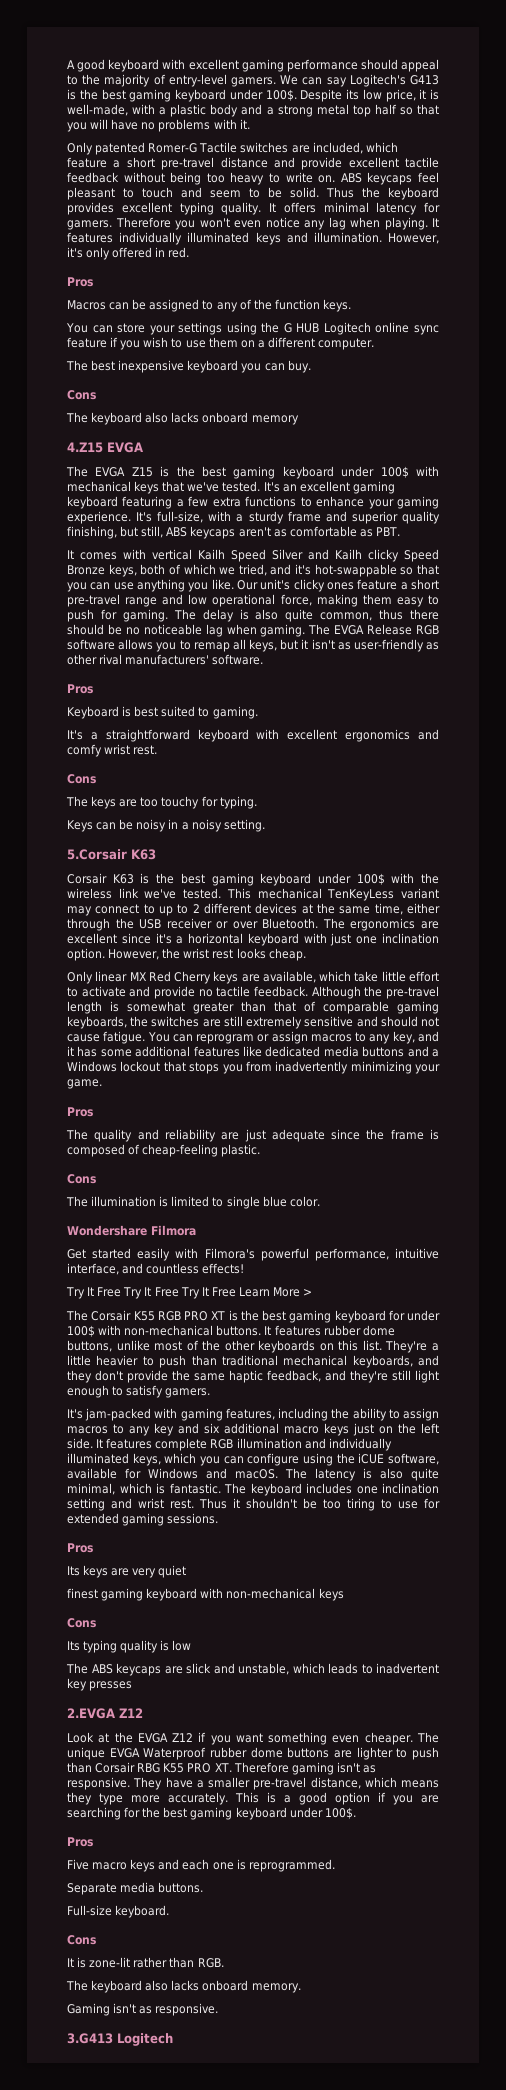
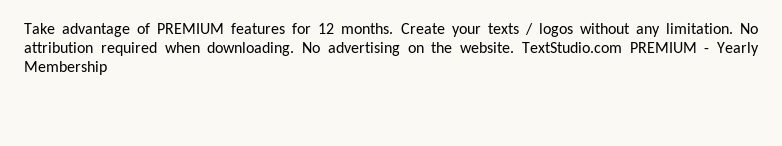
[67,59,439,72] [67,74,439,87] [67,89,439,102] [67,104,439,117] [67,119,250,132] [67,142,398,155] [67,157,439,170] [67,172,439,185] [67,187,439,200] [67,202,440,215] [67,217,439,230] [67,232,439,245] [67,247,190,260] [67,277,93,287] [67,299,351,312] [66,322,439,335] [67,337,375,350] [66,360,311,373] [67,390,96,400] [66,412,299,425] [67,442,143,453] [66,466,439,479] [67,481,395,494] [67,496,440,509] [67,511,440,524] [67,526,400,539] [67,549,439,562] [67,564,439,577] [67,579,439,592] [67,594,439,607] [67,609,439,622] [67,624,439,637] [67,639,440,652] [67,654,264,665] [67,684,93,694] [67,706,258,719] [67,729,439,742] [67,744,158,757] [67,774,96,784] [66,796,257,809] [67,819,265,832] [67,849,156,860] [67,873,439,886] [67,888,439,901] [67,903,440,916] [67,918,439,931] [67,933,439,946] [67,948,306,961] [67,971,439,984] [67,986,439,999] [67,1001,439,1014] [67,1016,440,1029] [67,1031,439,1044] [67,1046,439,1057] [67,1061,440,1074] [67,1079,102,1089] [67,1107,93,1117] [66,1129,440,1142] [67,1144,261,1157] [67,1174,96,1184] [66,1196,320,1209] [67,1225,196,1236] [67,1248,439,1261] [67,1263,245,1275] [66,1287,313,1299] [66,1310,440,1323] [67,1325,395,1337] [67,1340,439,1353] [67,1355,439,1368] [67,1370,439,1383] [67,1385,211,1398] [67,1408,439,1421] [67,1423,439,1436] [67,1438,392,1451] [67,1453,440,1466] [67,1468,439,1481] [67,1483,439,1496] [67,1498,440,1511] [67,1513,219,1526] [67,1543,93,1553] [67,1565,187,1578] [67,1588,344,1601] [67,1618,96,1628] [67,1640,192,1653] [66,1663,439,1676] [67,1678,133,1691] [67,1708,143,1719] [67,1732,439,1745] [67,1747,439,1760] [67,1762,376,1775] [67,1777,439,1790] [67,1792,439,1805] [67,1807,356,1820] [67,1837,93,1847] [67,1859,335,1872] [67,1882,204,1895] [67,1905,170,1918] [67,1935,96,1945] [67,1957,224,1968] [66,1980,301,1993] [67,2003,219,2016] [67,2033,173,2046] A good keyboard with excellent gaming performance should appeal to the majority of entry-level gamers. We can say Logitech's G413 is the best gaming keyboard under 100$. Despite its low price, it is well-made, with a plastic body and a strong metal top half so that you will have no problems with it. // Only patented Romer-G Tactile switches are included, which feature a short pre-travel distance and provide excellent tactile feedback without being too heavy to write on. ABS keycaps feel pleasant to touch and seem to be solid. Thus the keyboard provides excellent typing quality. It offers minimal latency for gamers. Therefore you won't even notice any lag when playing. It features individually illuminated keys and illumination. However, it's only offered in red. // Pros // Macros can be assigned to any of the function keys. // You can store your settings using the G HUB Logitech online sync feature if you wish to use them on a different computer. // The best inexpensive keyboard you can buy. // Cons // The keyboard also lacks onboard memory // 4.Z15 EVGA // The EVGA Z15 is the best gaming keyboard under 100$ with mechanical keys that we've tested. It's an excellent gaming keyboard featuring a few extra functions to enhance your gaming experience. It's full-size, with a sturdy frame and superior quality finishing, but still, ABS keycaps aren't as comfortable as PBT. // It comes with vertical Kailh Speed Silver and Kailh clicky Speed Bronze keys, both of which we tried, and it's hot-swappable so that you can use anything you like. Our unit's clicky ones feature a short pre-travel range and low operational force, making them easy to push for gaming. The delay is also quite common, thus there should be no noticeable lag when gaming. The EVGA Release RGB software allows you to remap all keys, but it isn't as user-friendly as other rival manufacturers' software. // Pros // Keyboard is best suited to gaming. // It's a straightforward keyboard with excellent ergonomics and comfy wrist rest. // Cons // The keys are too touchy for typing. // Keys can be noisy in a noisy setting. // 5.Corsair K63 // Corsair K63 is the best gaming keyboard under 100$ with the wireless link we've tested. This mechanical TenKeyLess variant may connect to up to 2 different devices at the same time, either through the USB receiver or over Bluetooth. The ergonomics are excellent since it's a horizontal keyboard with just one inclination option. However, the wrist rest looks cheap. // Only linear MX Red Cherry keys are available, which take little effort to activate and provide no tactile feedback. Although the pre-travel length is somewhat greater than that of comparable gaming keyboards, the switches are still extremely sensitive and should not cause fatigue. You can reprogram or assign macros to any key, and it has some additional features like dedicated media buttons and a Windows lockout that stops you from inadvertently minimizing your game. // Pros // The quality and reliability are just adequate since the frame is composed of cheap-feeling plastic. // Cons // The illumination is limited to single blue color. // Wondershare Filmora // Get started easily with Filmora's powerful performance, intuitive interface, and countless effects! // Try It Free Try It Free Try It Free Learn More > // The Corsair K55 RGB PRO XT is the best gaming keyboard for under 100$ with non-mechanical buttons. It features rubber dome buttons, unlike most of the other keyboards on this list. They're a little heavier to push than traditional mechanical keyboards, and they don't provide the same haptic feedback, and they're still light enough to satisfy gamers. // It's jam-packed with gaming features, including the ability to assign macros to any key and six additional macro keys just on the left side. It features complete RGB illumination and individually illuminated keys, which you can configure using the iCUE software, available for Windows and macOS. The latency is also quite minimal, which is fantastic. The keyboard includes one inclination setting and wrist rest. Thus it shouldn't be too tiring to use for extended gaming sessions. // Pros // Its keys are very quiet // finest gaming keyboard with non-mechanical keys // Cons // Its typing quality is low // The ABS keycaps are slick and unstable, which leads to inadvertent key presses // 2.EVGA Z12 // Look at the EVGA Z12 if you want something even cheaper. The unique EVGA Waterproof rubber dome buttons are lighter to push than Corsair RBG K55 PRO XT. Therefore gaming isn't as responsive. They have a smaller pre-travel distance, which means they type more accurately. This is a good option if you are searching for the best gaming keyboard under 100$. // Pros // Five macro keys and each one is reprogrammed. // Separate media buttons. // Full-size keyboard. // Cons // It is zone-lit rather than RGB. // The keyboard also lacks onboard memory. // Gaming isn't as responsive. // 3.G413 Logitech -> [24,23,758,37] [24,42,759,56] [24,61,107,75] Take advantage of PREMIUM features for 12 months. Create your texts / logos without any limitation. No attribution required when downloading. No advertising on the website. TextStudio.com PREMIUM - Yearly Membership

